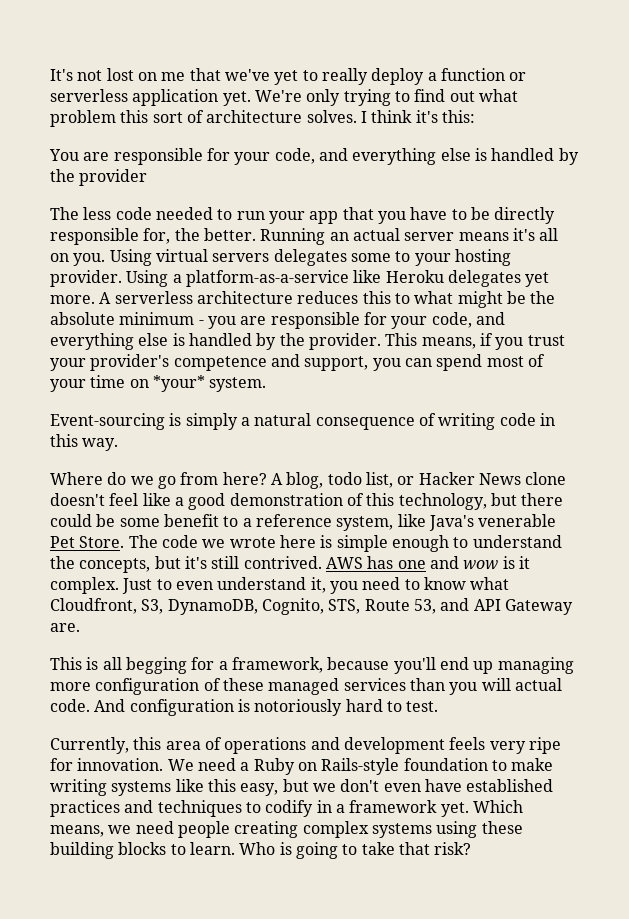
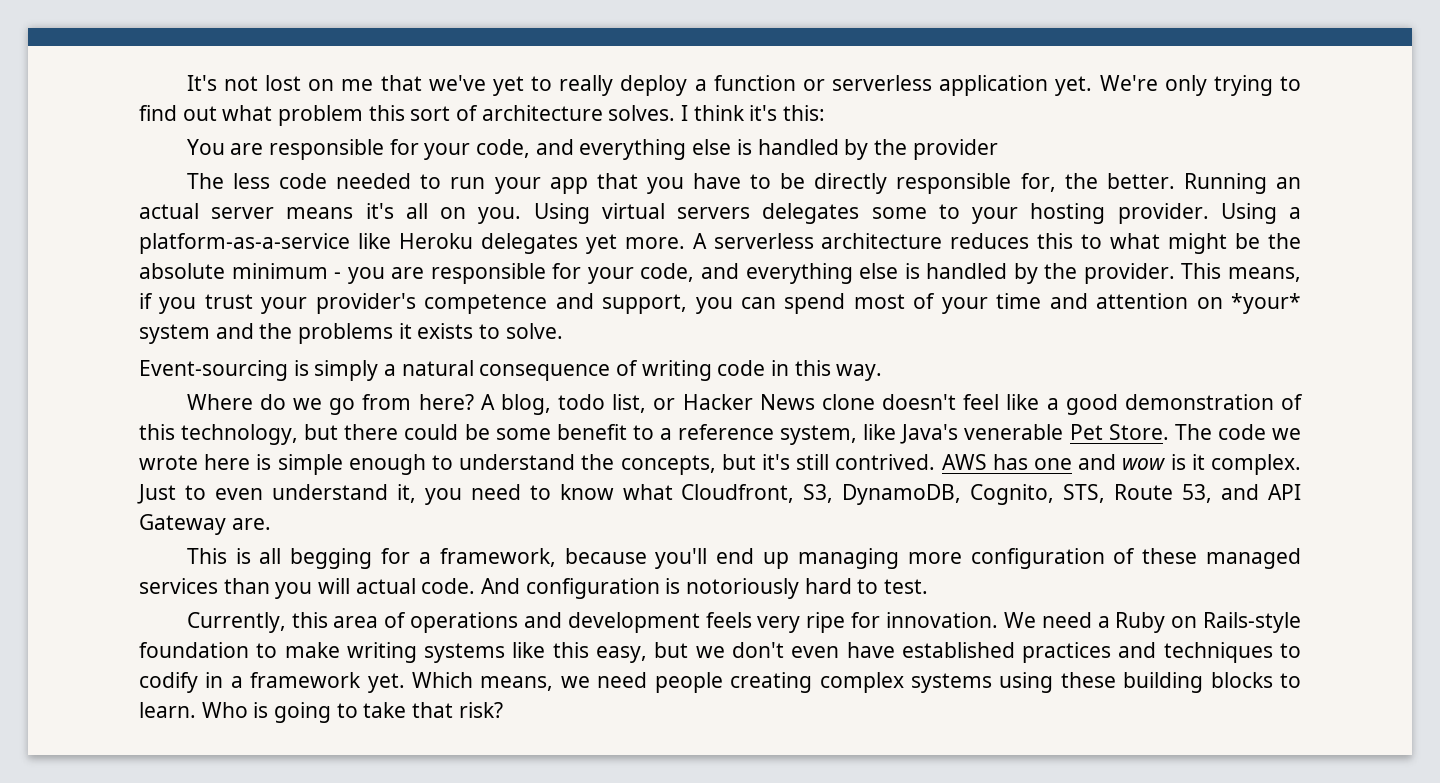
[129,375,267,392] on *your* system. -> [1049,293,1301,314] [139,323,563,344] and attention on *your* system and the problems it exists to solve.

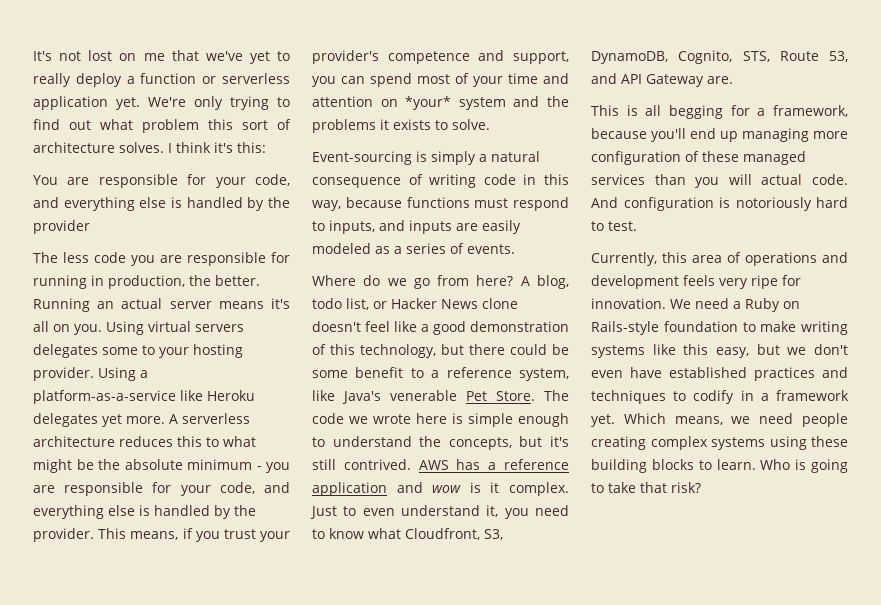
[336,173,1056,194] needed to run your app that you have to be directly responsible for, -> [131,252,290,266] [33,275,185,289] you are responsible for running in production,
[836,364,883,381] way. -> [312,197,569,211] [312,220,521,234] [312,243,515,254] way, because functions must respond to inputs, and inputs are easily modeled as a series of events.
[1034,458,1073,470] one -> [488,459,569,470] [312,482,387,496] a reference application

